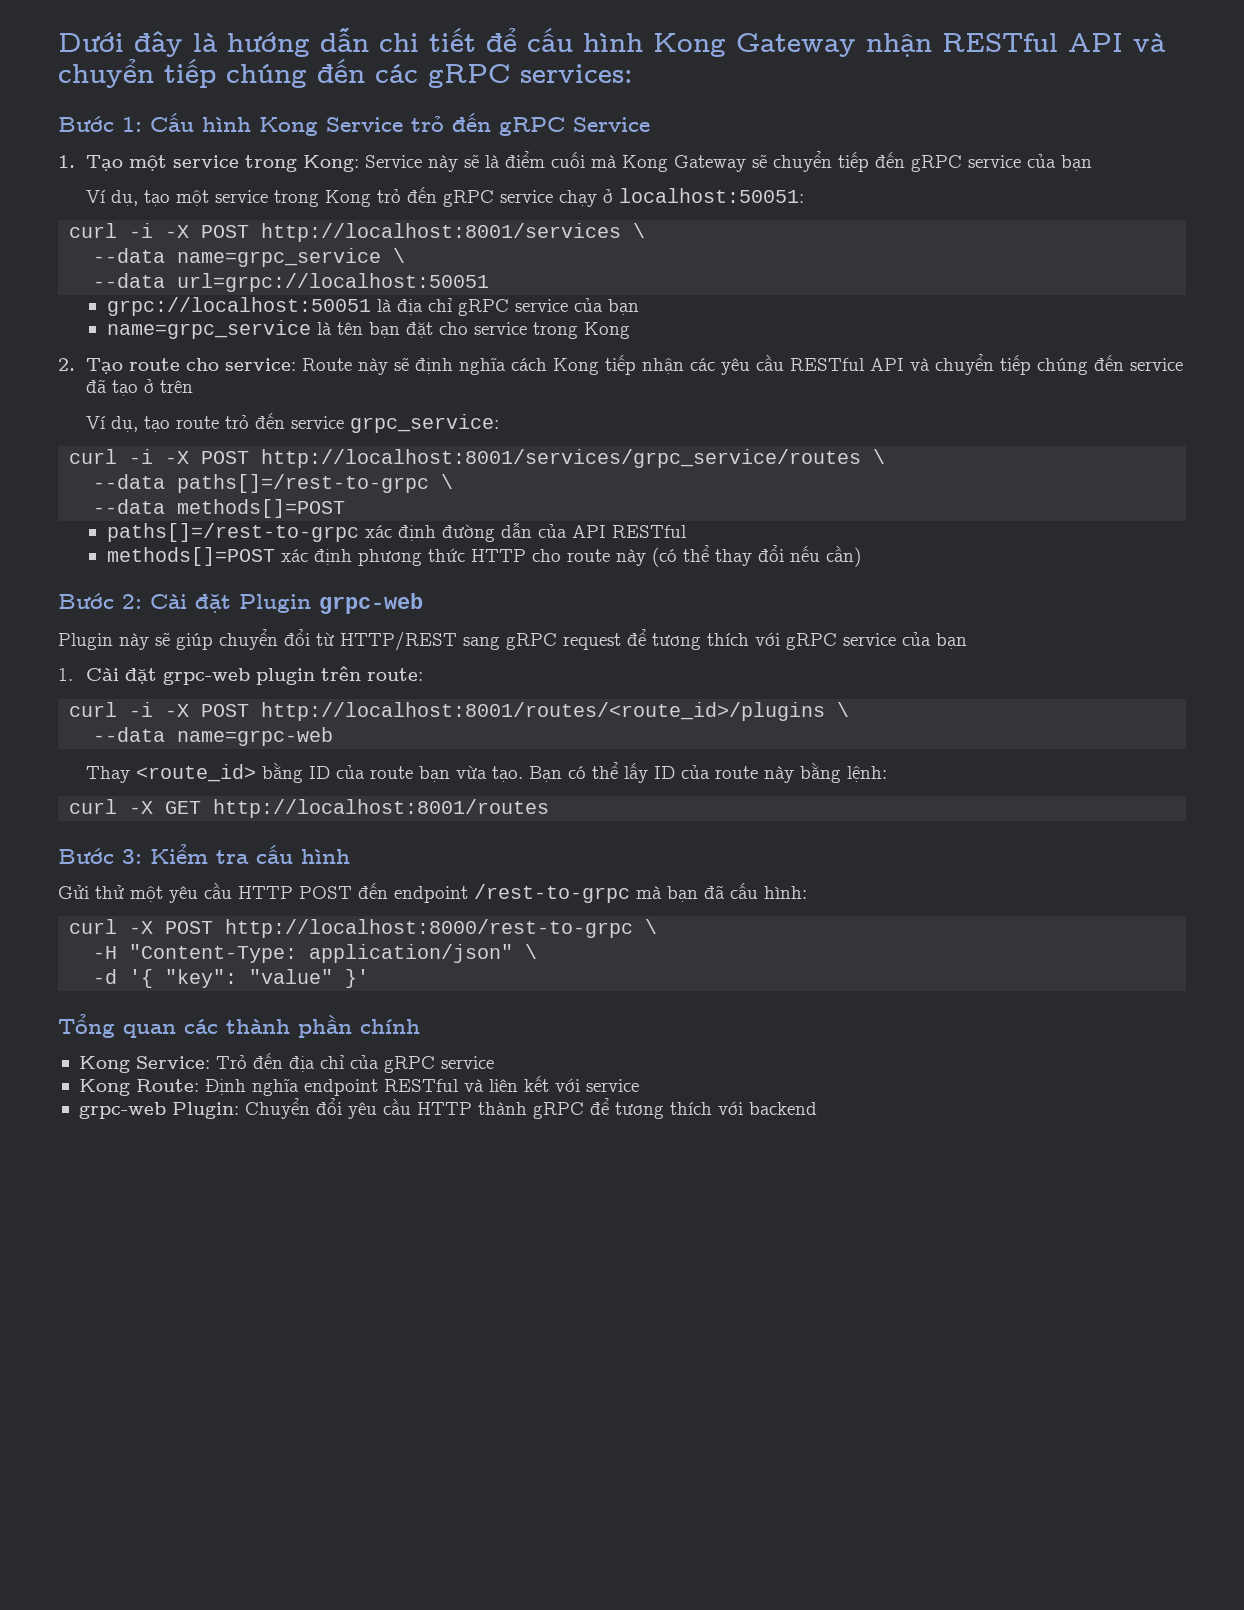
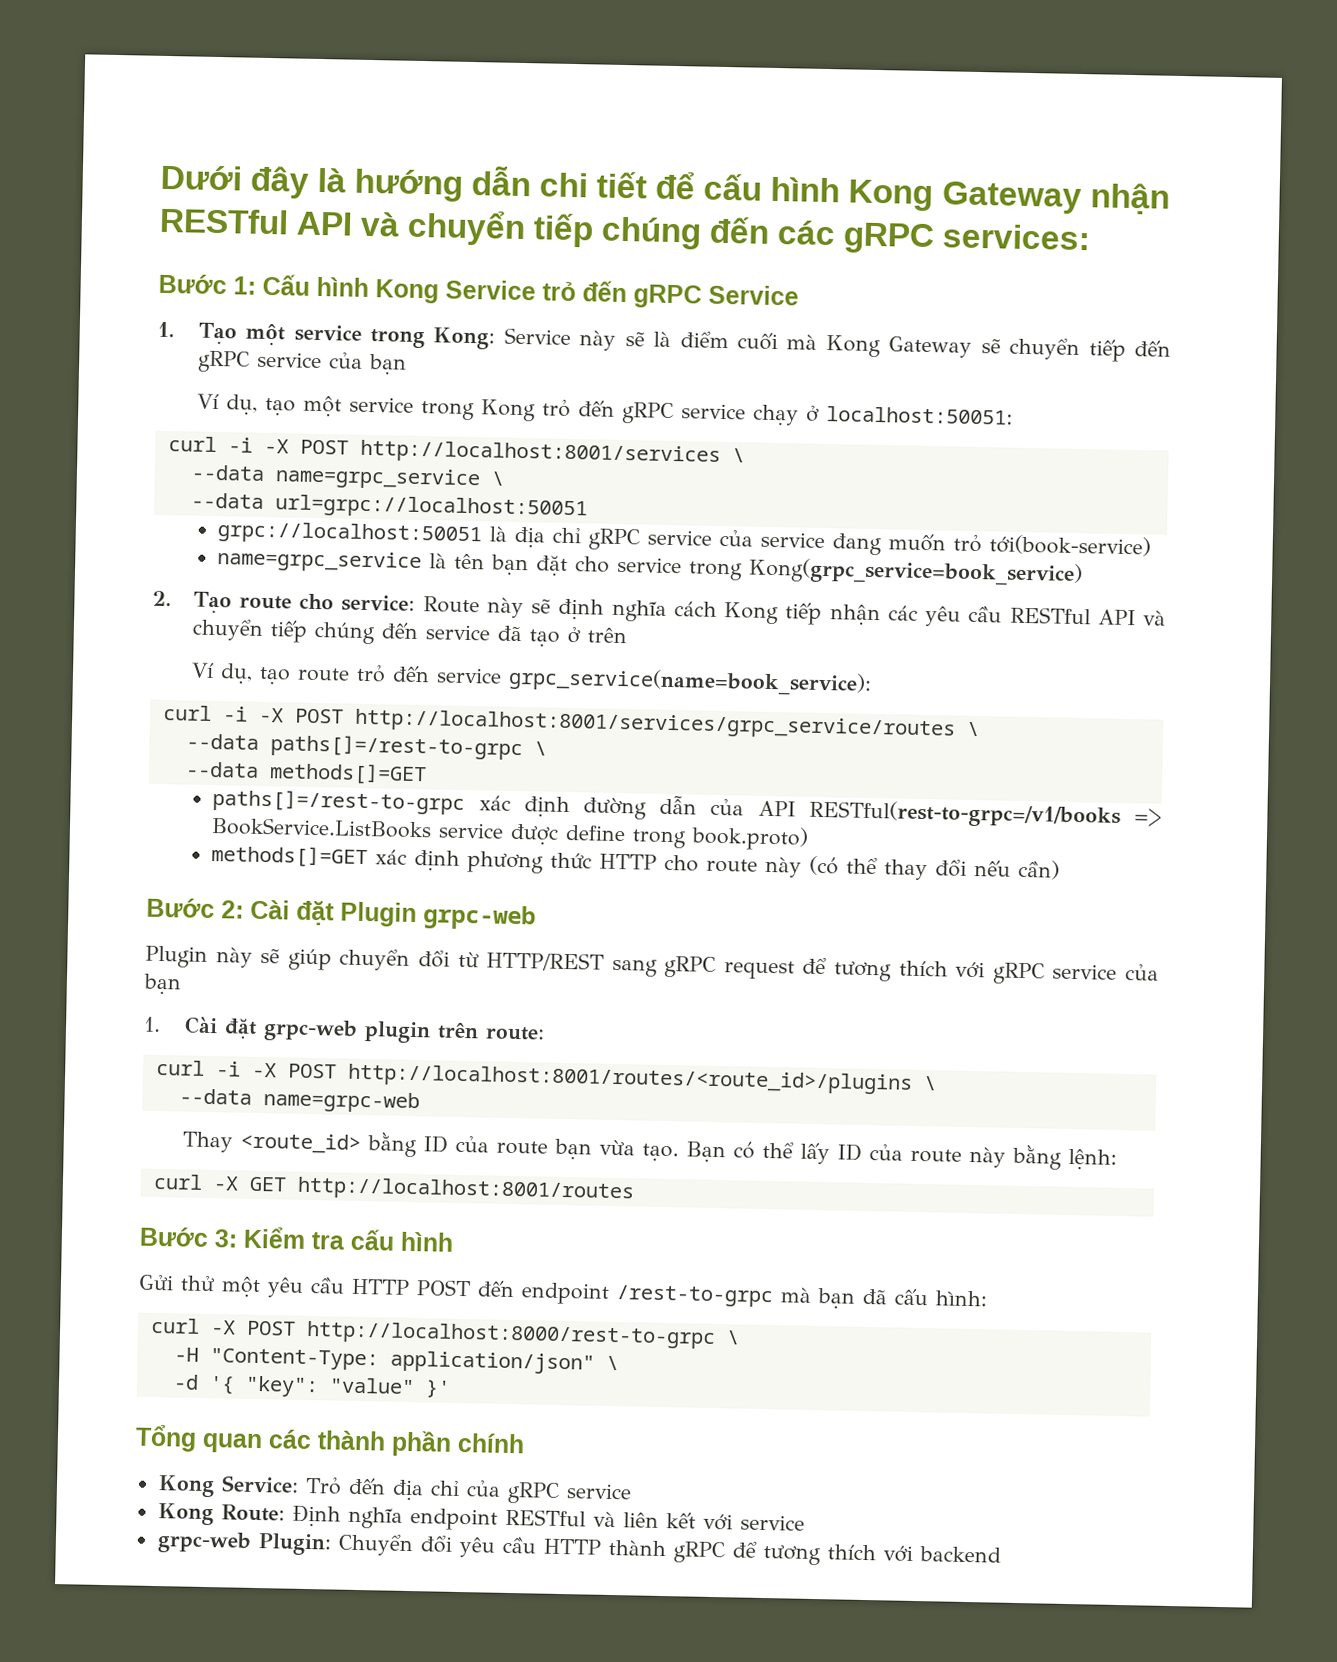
[607,299,639,315] bạn -> [760,531,1152,557] service đang muốn trỏ tới(book-service)
[583,322,630,339] Kong -> [748,557,1084,588] Kong(grpc_service=book_service)
[349,414,499,433] grpc_service: -> [507,666,872,696] grpc_service(name=book_service):
[177,499,346,518] methods[]=POST -> [268,762,427,786] methods[]=GET
[611,525,687,538] [106,547,275,566] RESTful // methods[]=POST -> [808,799,1162,829] [211,816,810,851] [211,844,369,869] RESTful(rest-to-grpc=/v1/books => BookService.ListBooks service được define trong book.proto) // methods[]=GET

